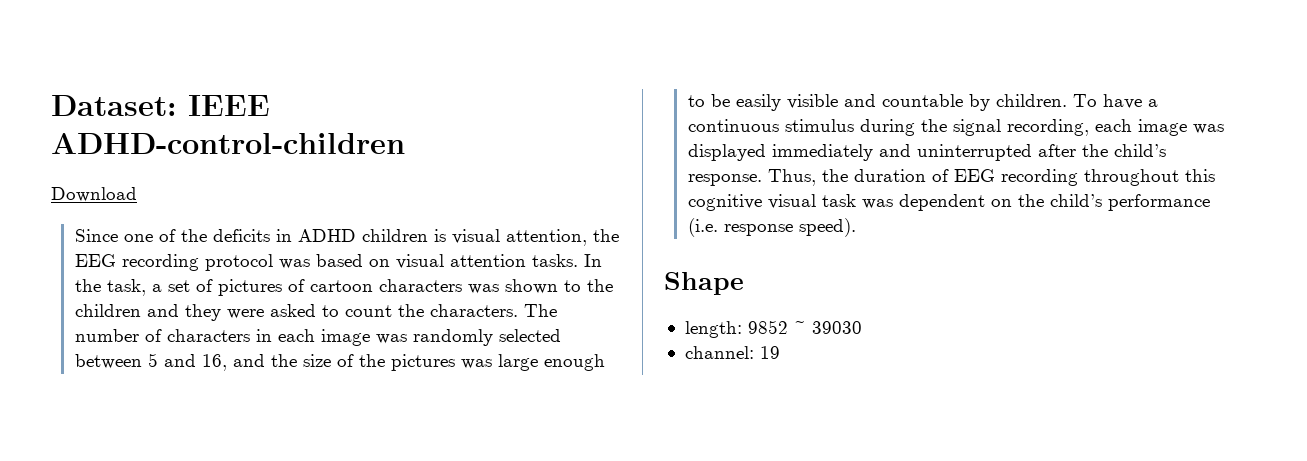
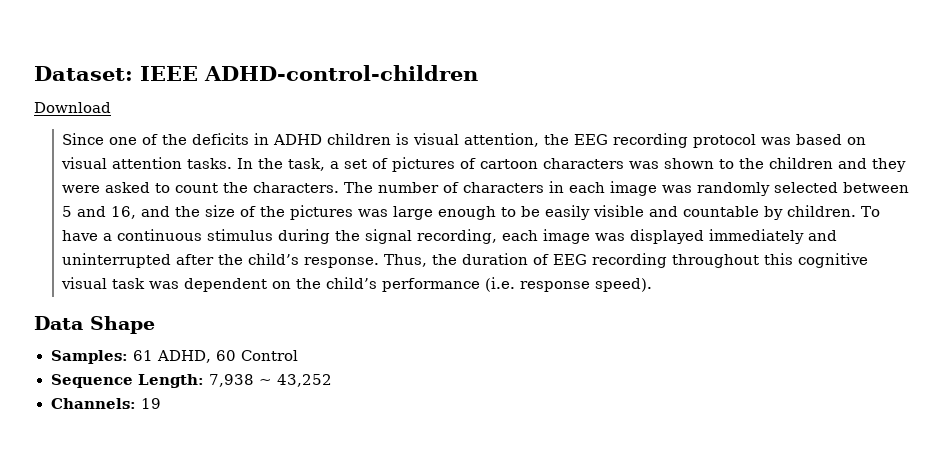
(856, 227) none -> [34,316,83,330] Data
[684,320,862,338] [684,346,754,359] length: 9852 ~ 39030 // channel: -> [50,350,298,364] [50,374,332,388] [50,398,136,409] Samples: 61 ADHD, 60 Control // Sequence Length: 7,938 ~ 43,252 // Channels:

